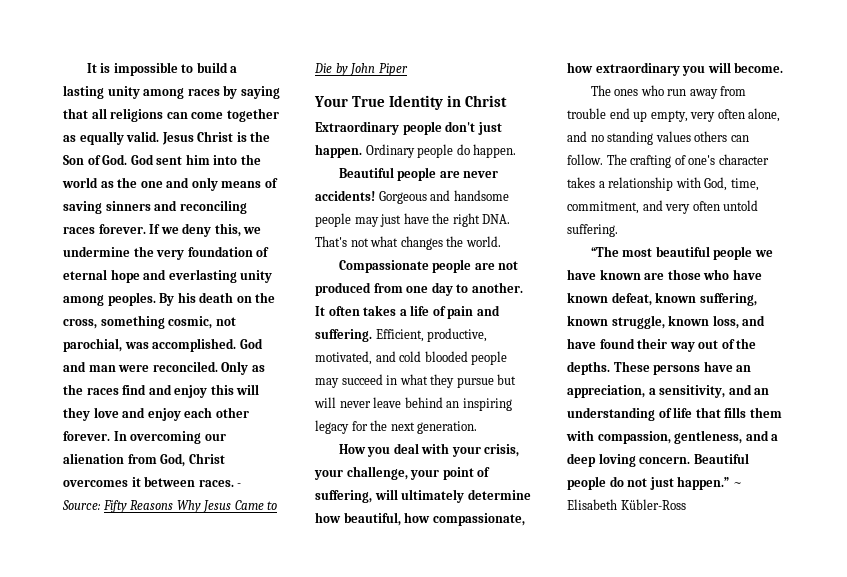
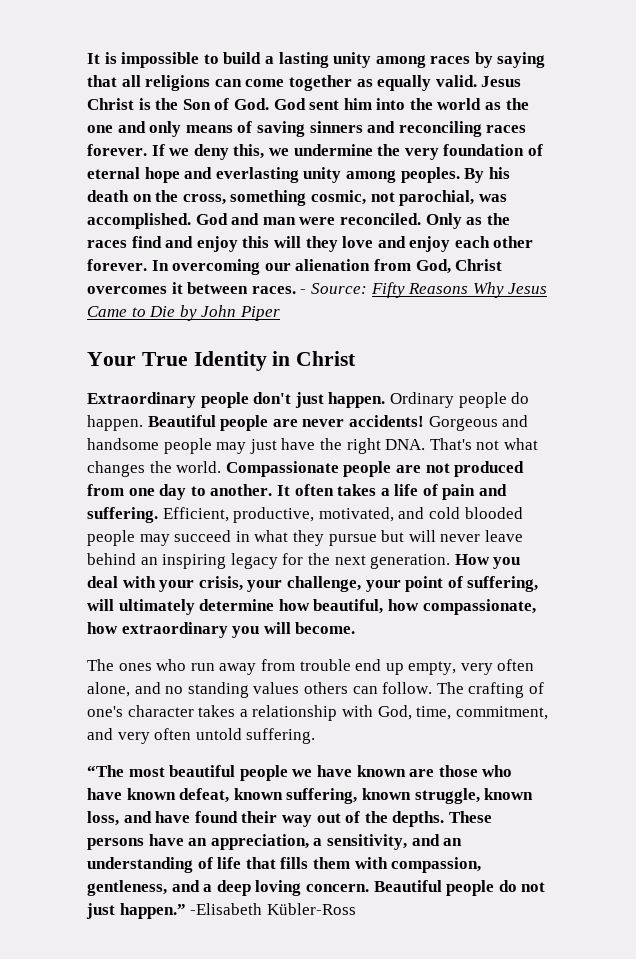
(517, 151) // -> (143, 423) none
(501, 241) // -> (222, 467) none
(478, 427) // -> (451, 561) none
[732,482,742,487] [567,499,617,510] ~ Elisabeth -> [190,903,263,915] -Elisabeth

